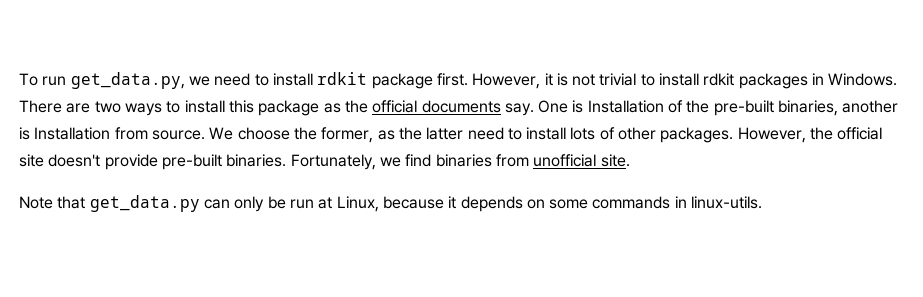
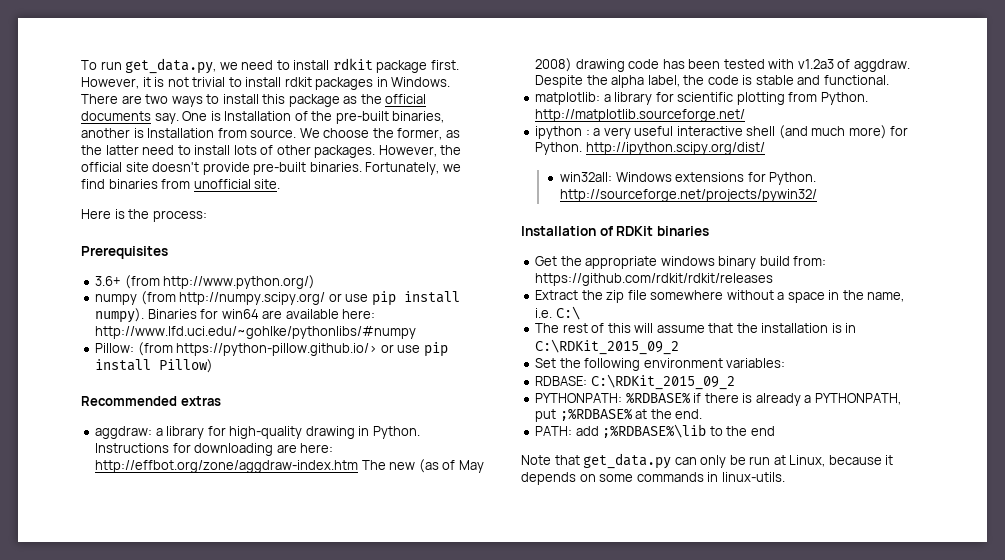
(630, 160) none -> [81,209,207,222] [81,246,168,259] [95,275,316,289] [95,291,460,306] [95,308,376,323] [95,326,417,339] [95,342,448,357] [95,359,214,373] [81,396,221,406] [95,426,420,439] [95,443,334,456] [95,459,484,473] [535,58,910,72] [535,75,889,88] [535,92,868,105] [535,109,746,122] [535,125,909,139] [535,142,765,155] [560,172,817,185] [560,189,818,202] [521,226,709,236] [535,256,827,269] [535,273,774,286] [535,290,905,303] [535,306,580,320] [535,323,857,333] [535,339,680,355] [535,358,786,371] [535,374,735,390] [535,392,901,406] [535,408,703,422] [535,424,775,438] // Here is the process: // Prerequisites // 3.6+ (from http://www.python.org/) // numpy (from http://numpy.scipy.org/ or use pip install numpy). Binaries for win64 are available here: http://www.lfd.uci.edu/~gohlke/pythonlibs/#numpy // Pillow: (from https://python-pillow.github.io/> or use pip install Pillow) // Recommended extras // aggdraw: a library for high-quality drawing in Python. Instructions for downloading are here: http://effbot.org/zone/aggdraw-index.htm The new (as of May 2008) drawing code has been tested with v1.2a3 of aggdraw. Despite the alpha label, the code is stable and functional. // matplotlib: a library for scientific plotting from Python. http://matplotlib.sourceforge.net/ // ipython : a very useful interactive shell (and much more) for Python. http://ipython.scipy.org/dist/ // win32all: Windows extensions for Python. http://sourceforge.net/projects/pywin32/ // Installation of RDKit binaries // Get the appropriate windows binary build from: https://github.com/rdkit/rdkit/releases // Extract the zip file somewhere without a space in the name, i.e. C:\ // The rest of this will assume that the installation is in C:\RDKit_2015_09_2 // Set the following environment variables: // RDBASE: C:\RDKit_2015_09_2 // PYTHONPATH: %RDBASE% if there is already a PYTHONPATH, put ;%RDBASE% at the end. // PATH: add ;%RDBASE%\lib to the end

